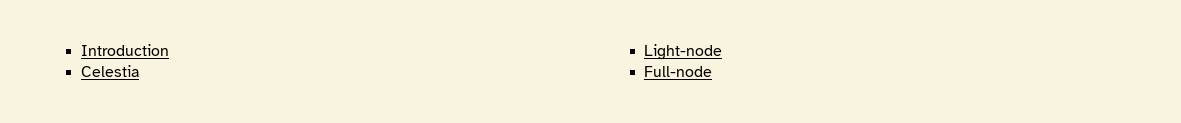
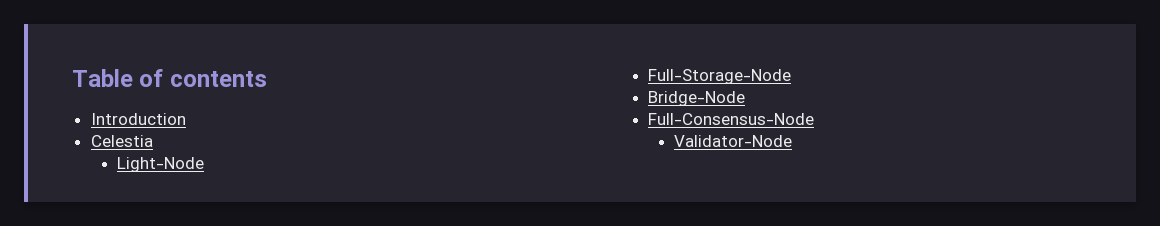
(80, 50) none -> [72,69,267,87] Table of contents //
[644,44,723,60] [644,66,713,77] Light-node // Full-node -> [117,157,205,172] [648,69,792,84] [648,91,746,106] [648,113,815,125] [674,135,793,147] Light-Node // Full-Storage-Node // Bridge-Node // Full-Consensus-Node // Validator-Node

